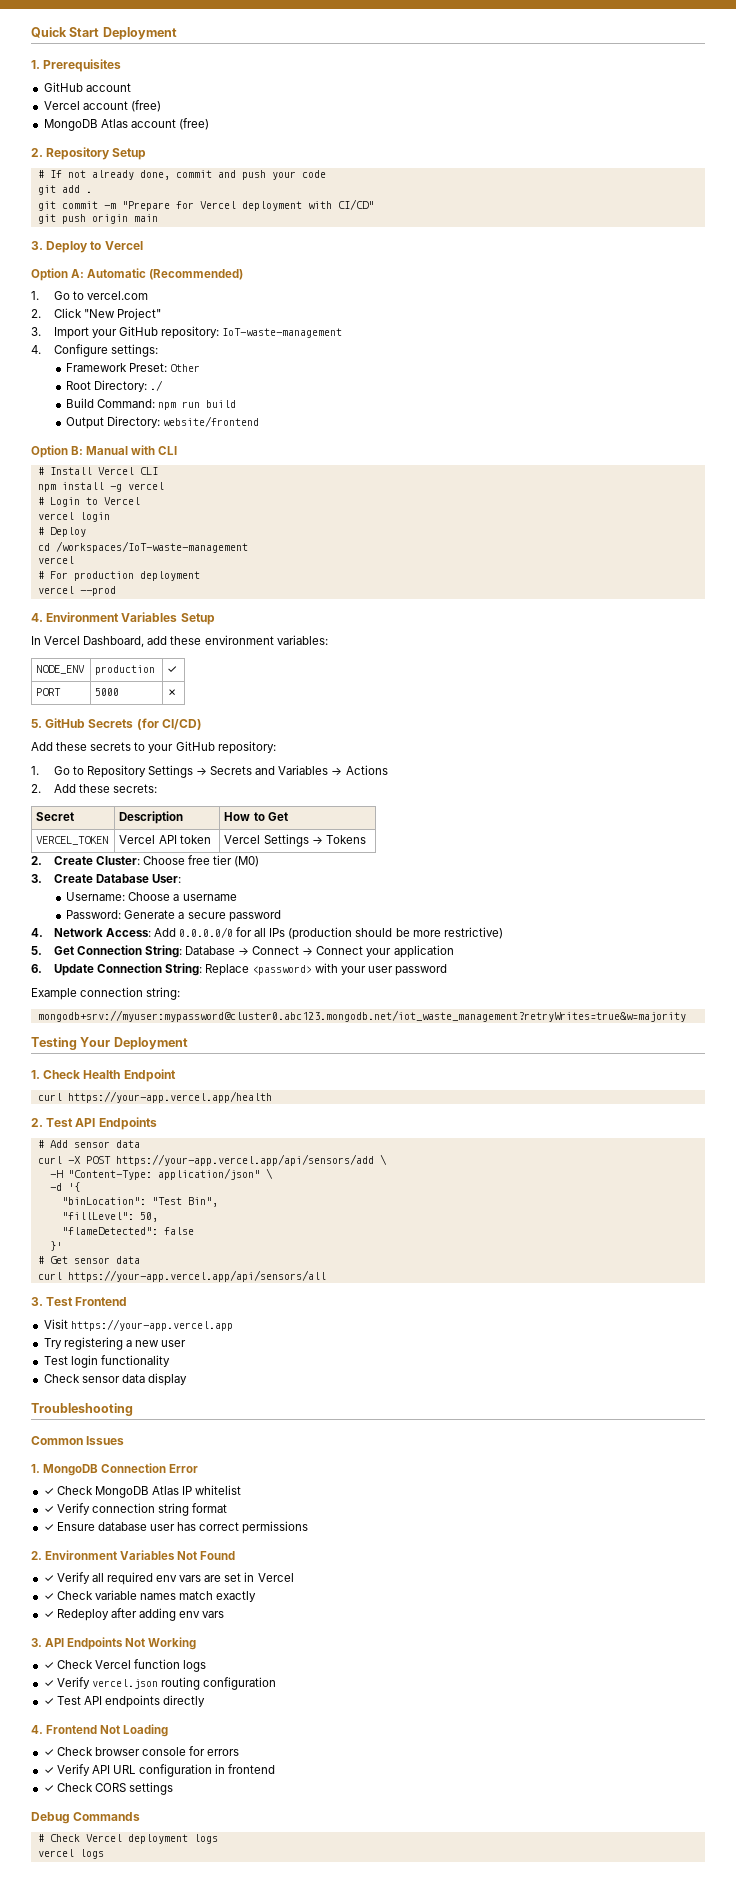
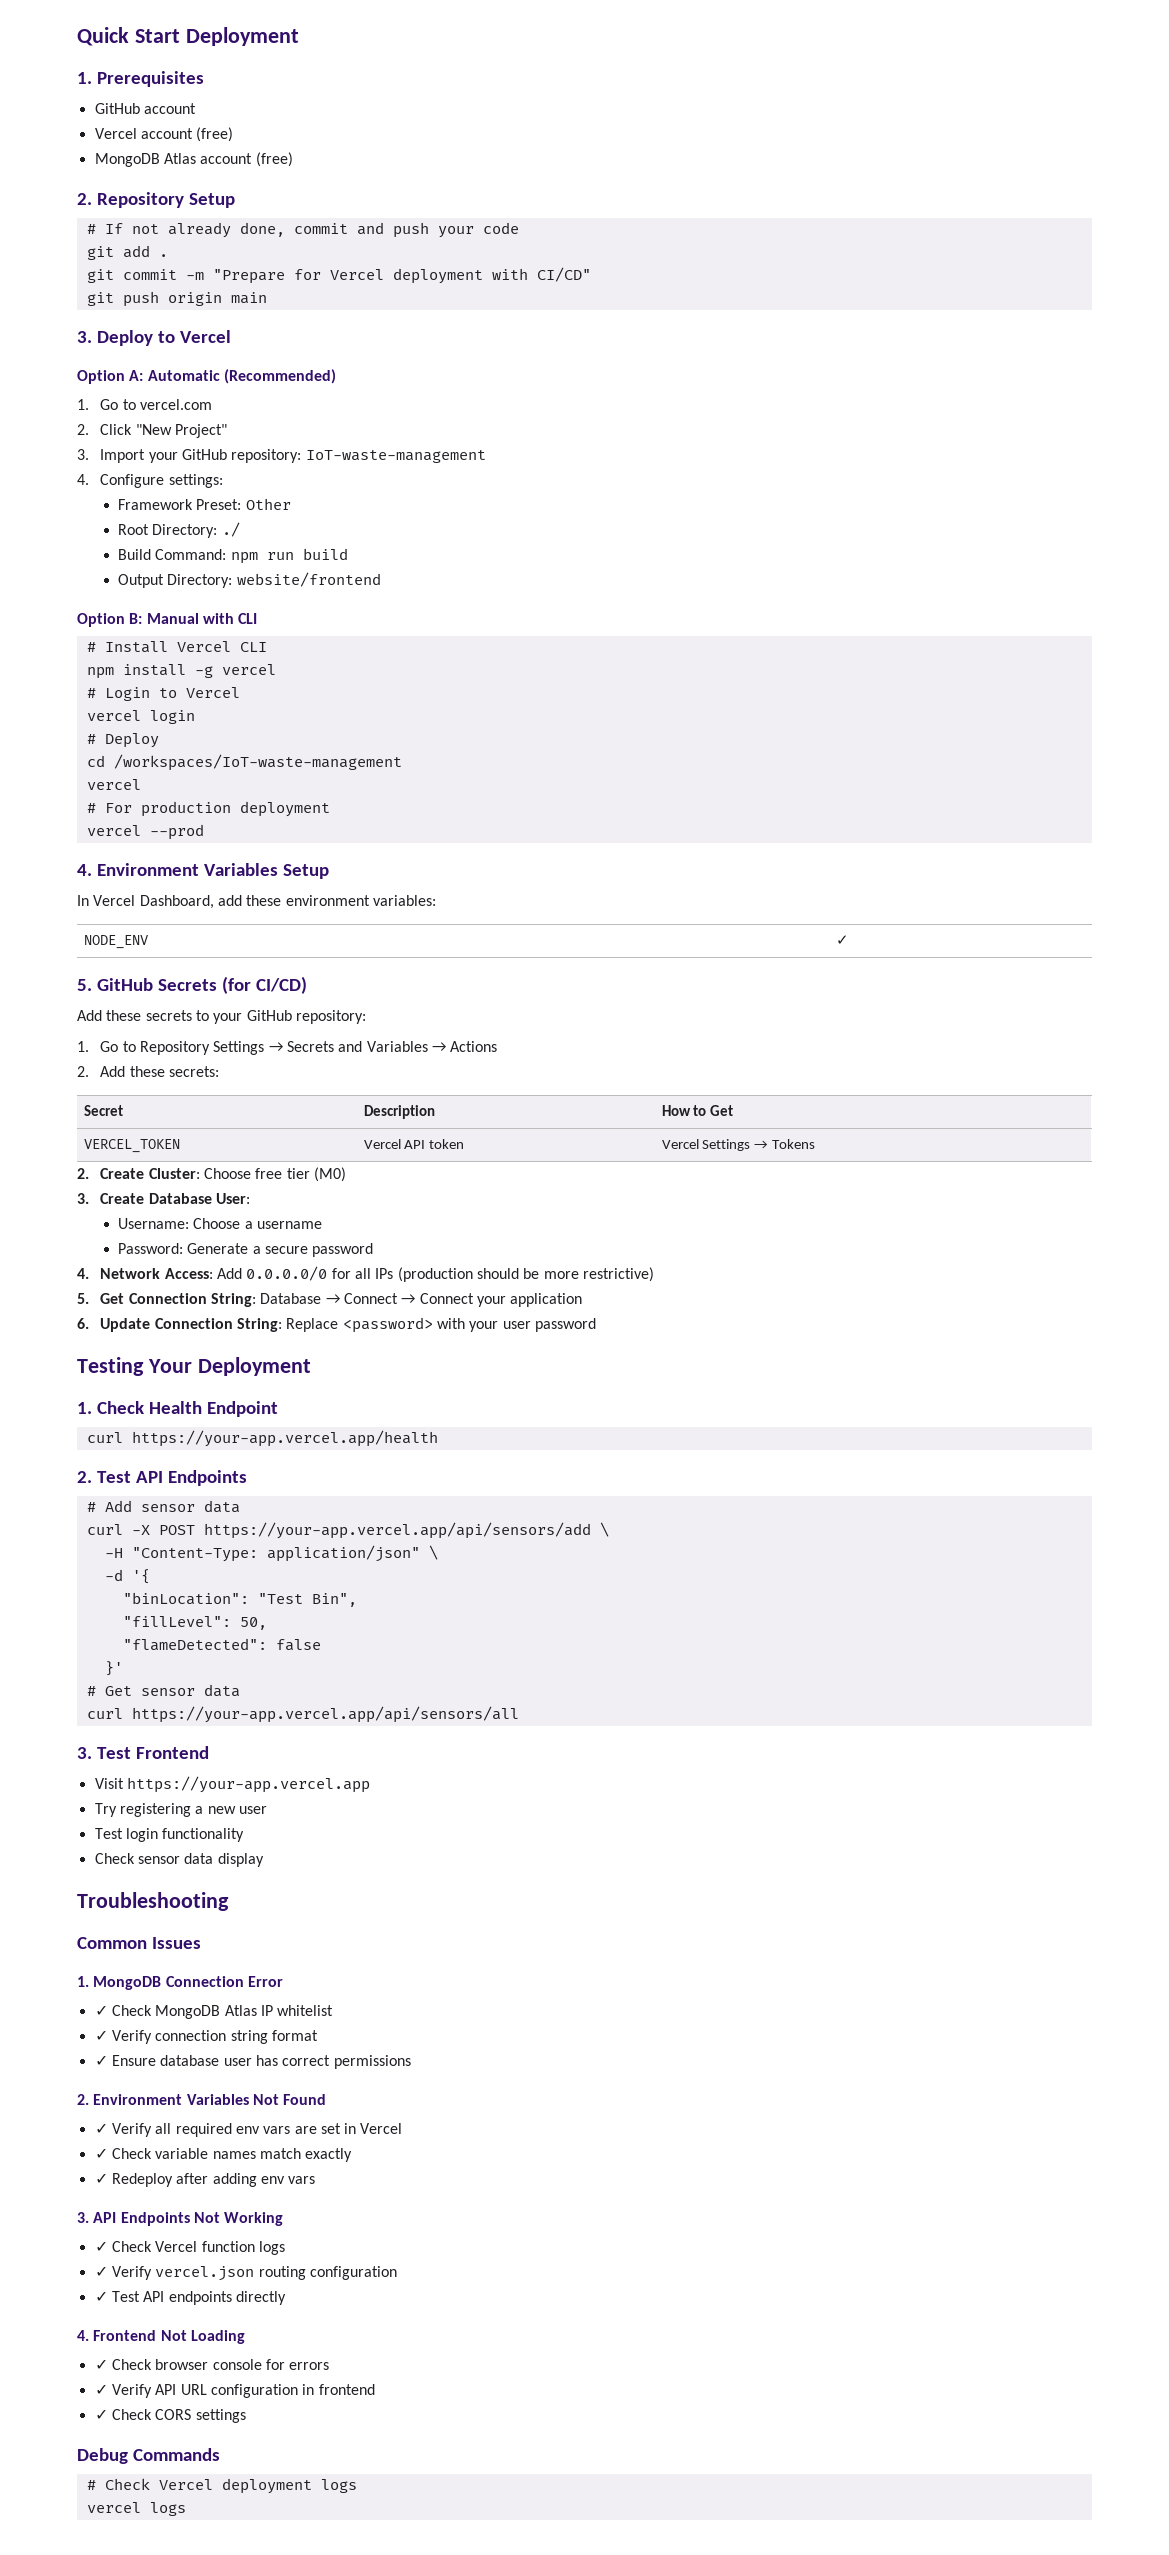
[95,665,156,675] [167,666,178,673] [36,688,62,696] [95,688,120,696] [167,689,178,696] | production | ✓ // PORT | 5000 | ✗ -> [835,935,849,945] | ✓
[31,987,181,1000] [37,1010,686,1022] // Example connection string: // mongodb+srv://myuser:mypassword@cluster0.abc123.mongodb.net/iot_waste_management?retryWrites=true&w=majority -> (596, 1325) none

